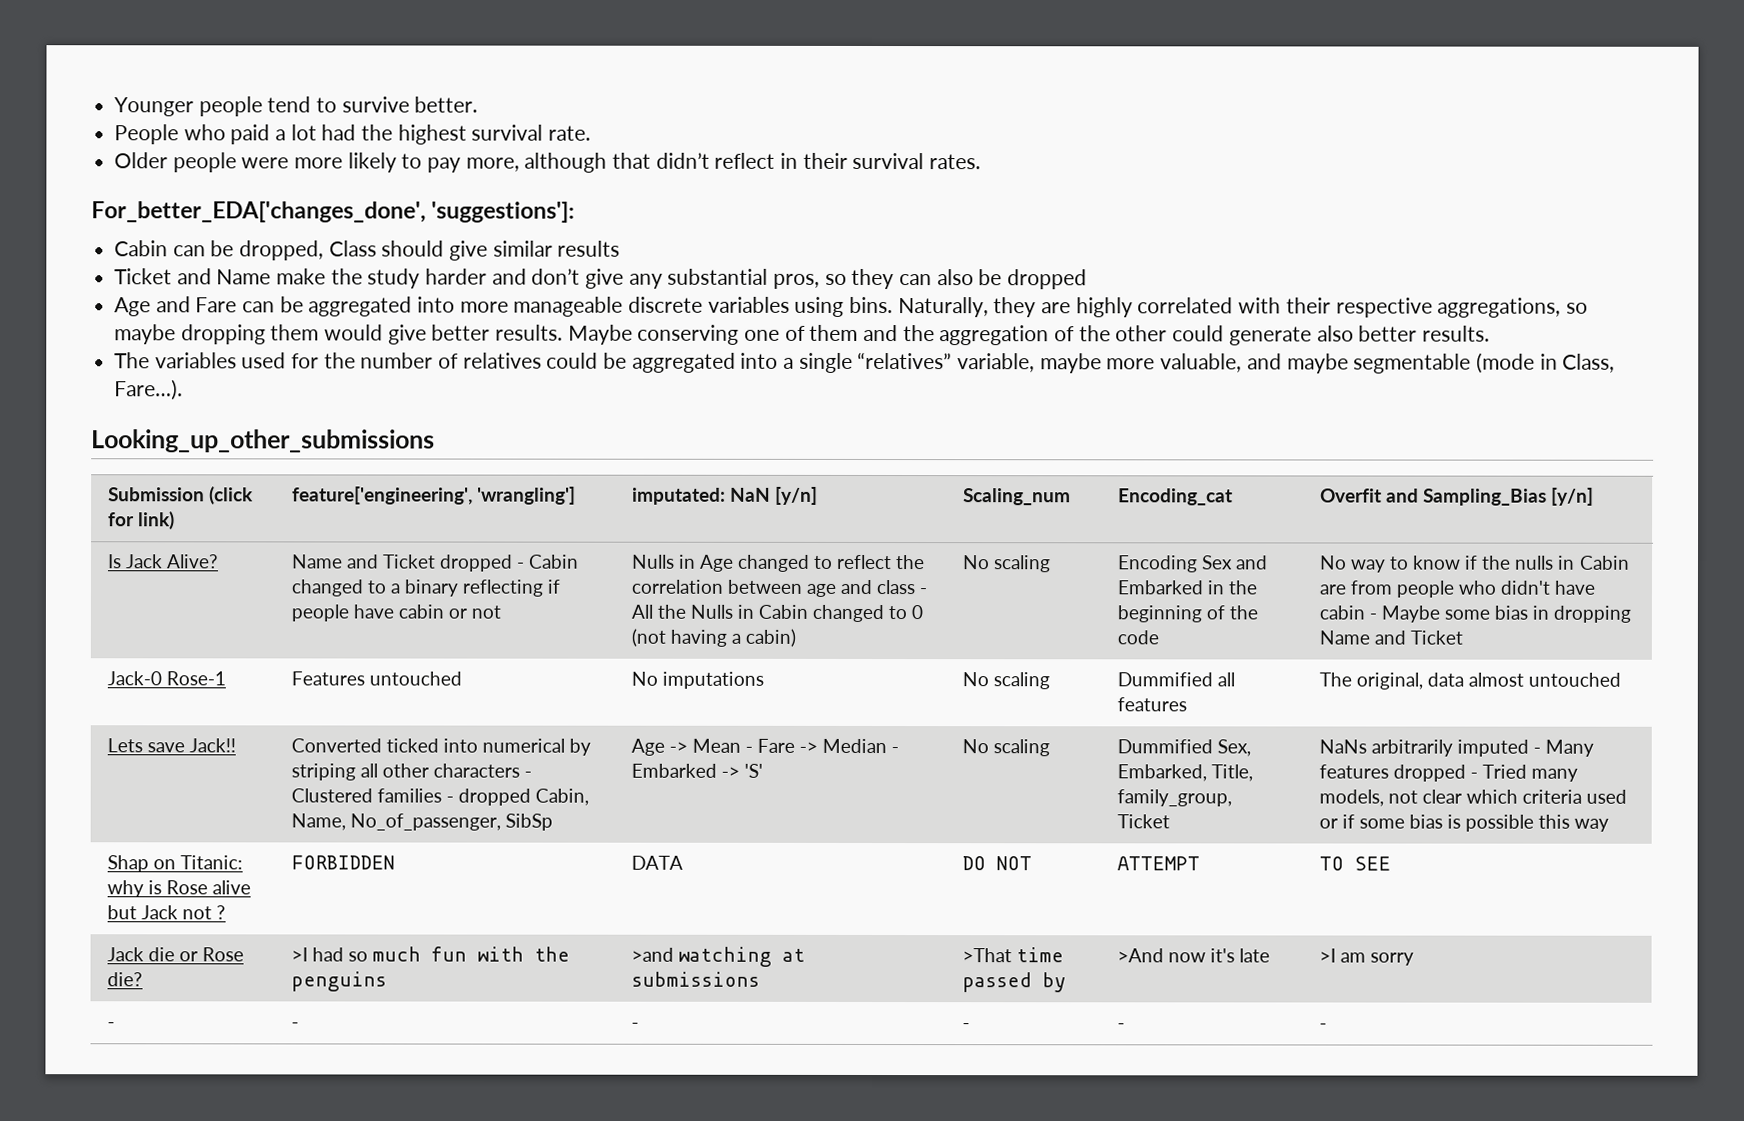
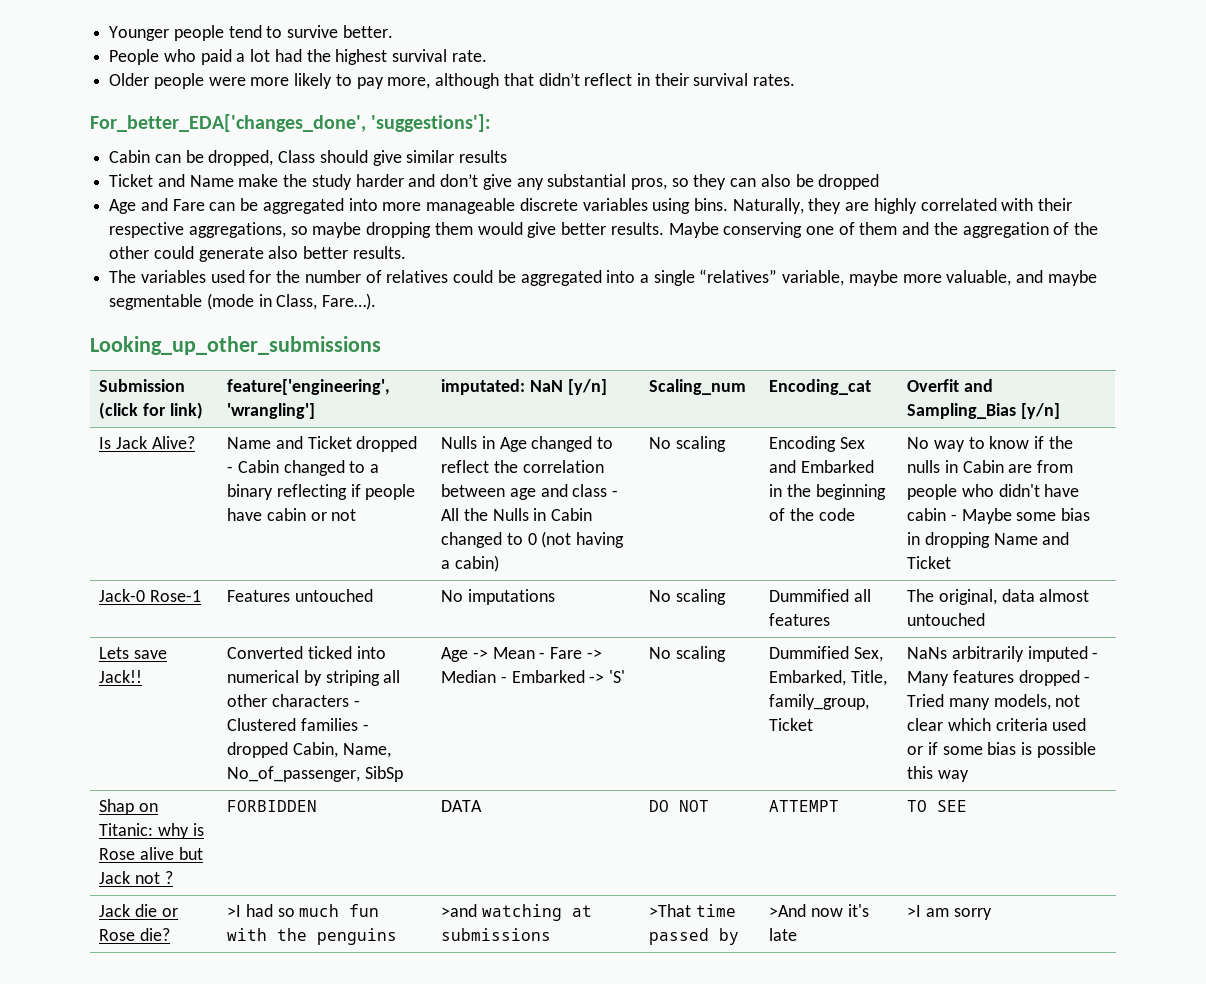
[106,1022,115,1029] [290,1022,299,1029] [630,1022,639,1029] [961,1023,970,1030] [1116,1023,1125,1030] [1318,1023,1327,1030] // - | - | - | - | - | - -> (992, 914) none

